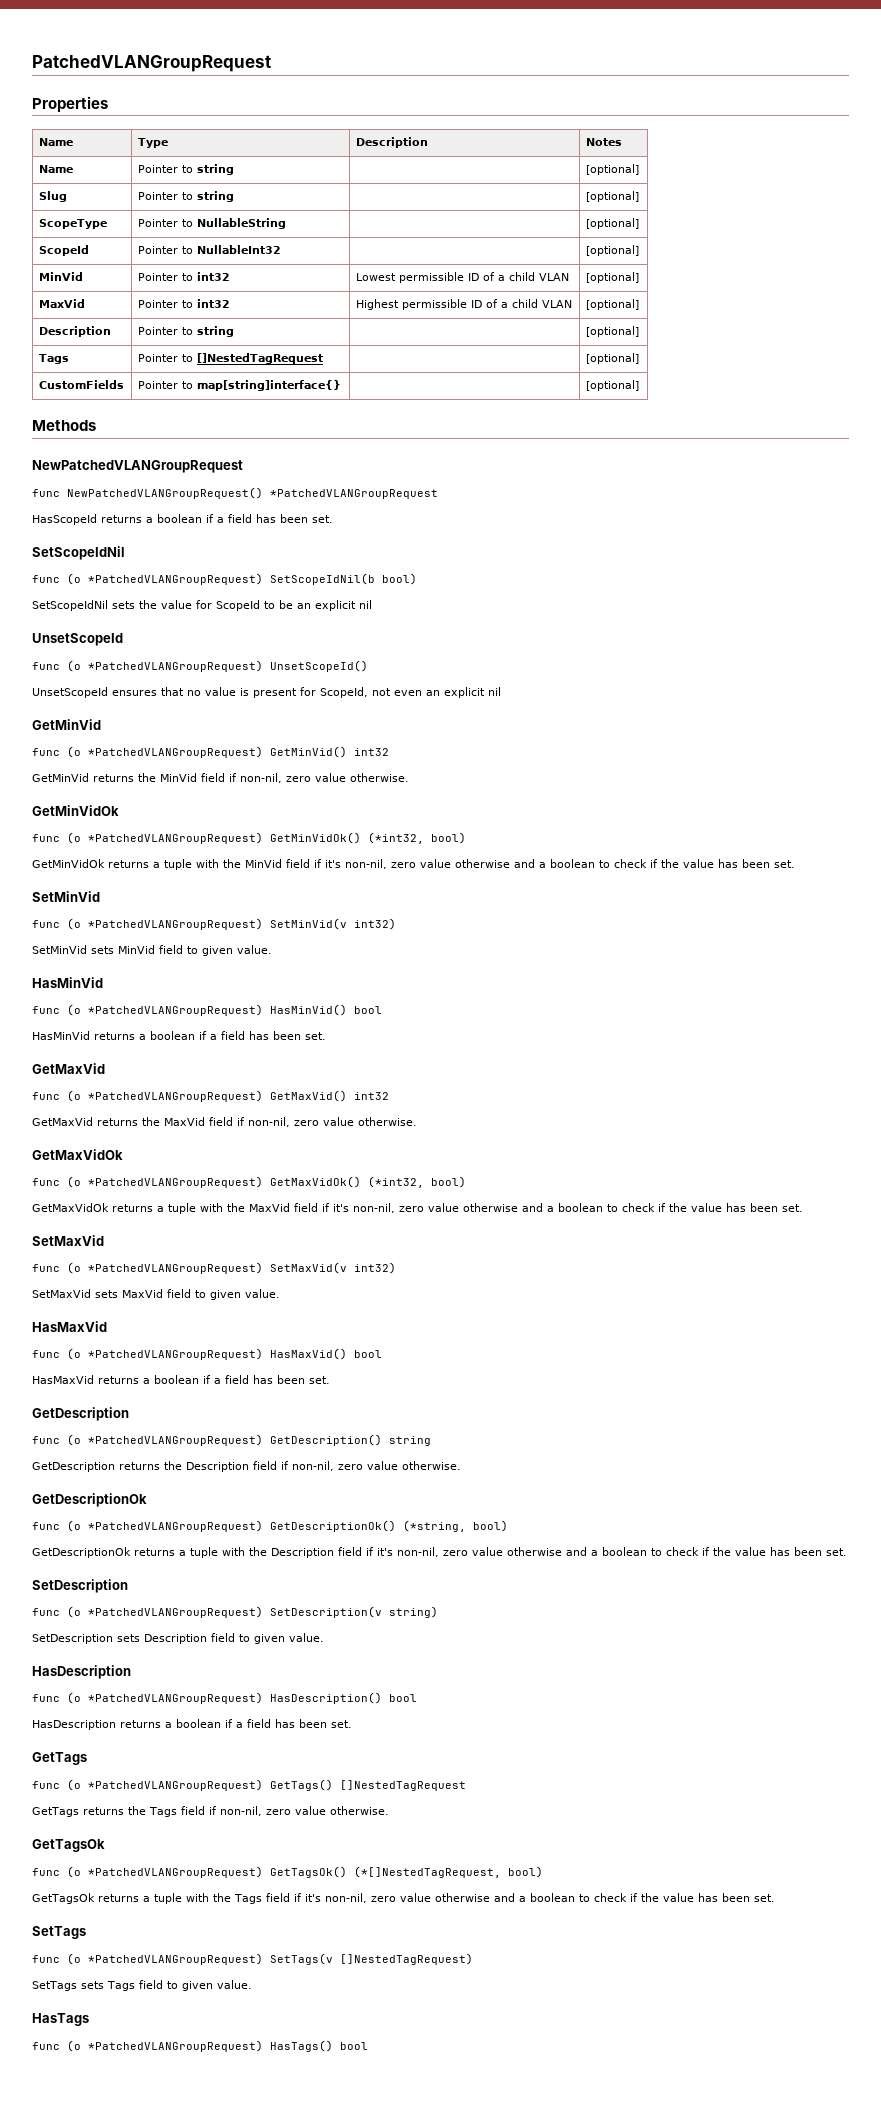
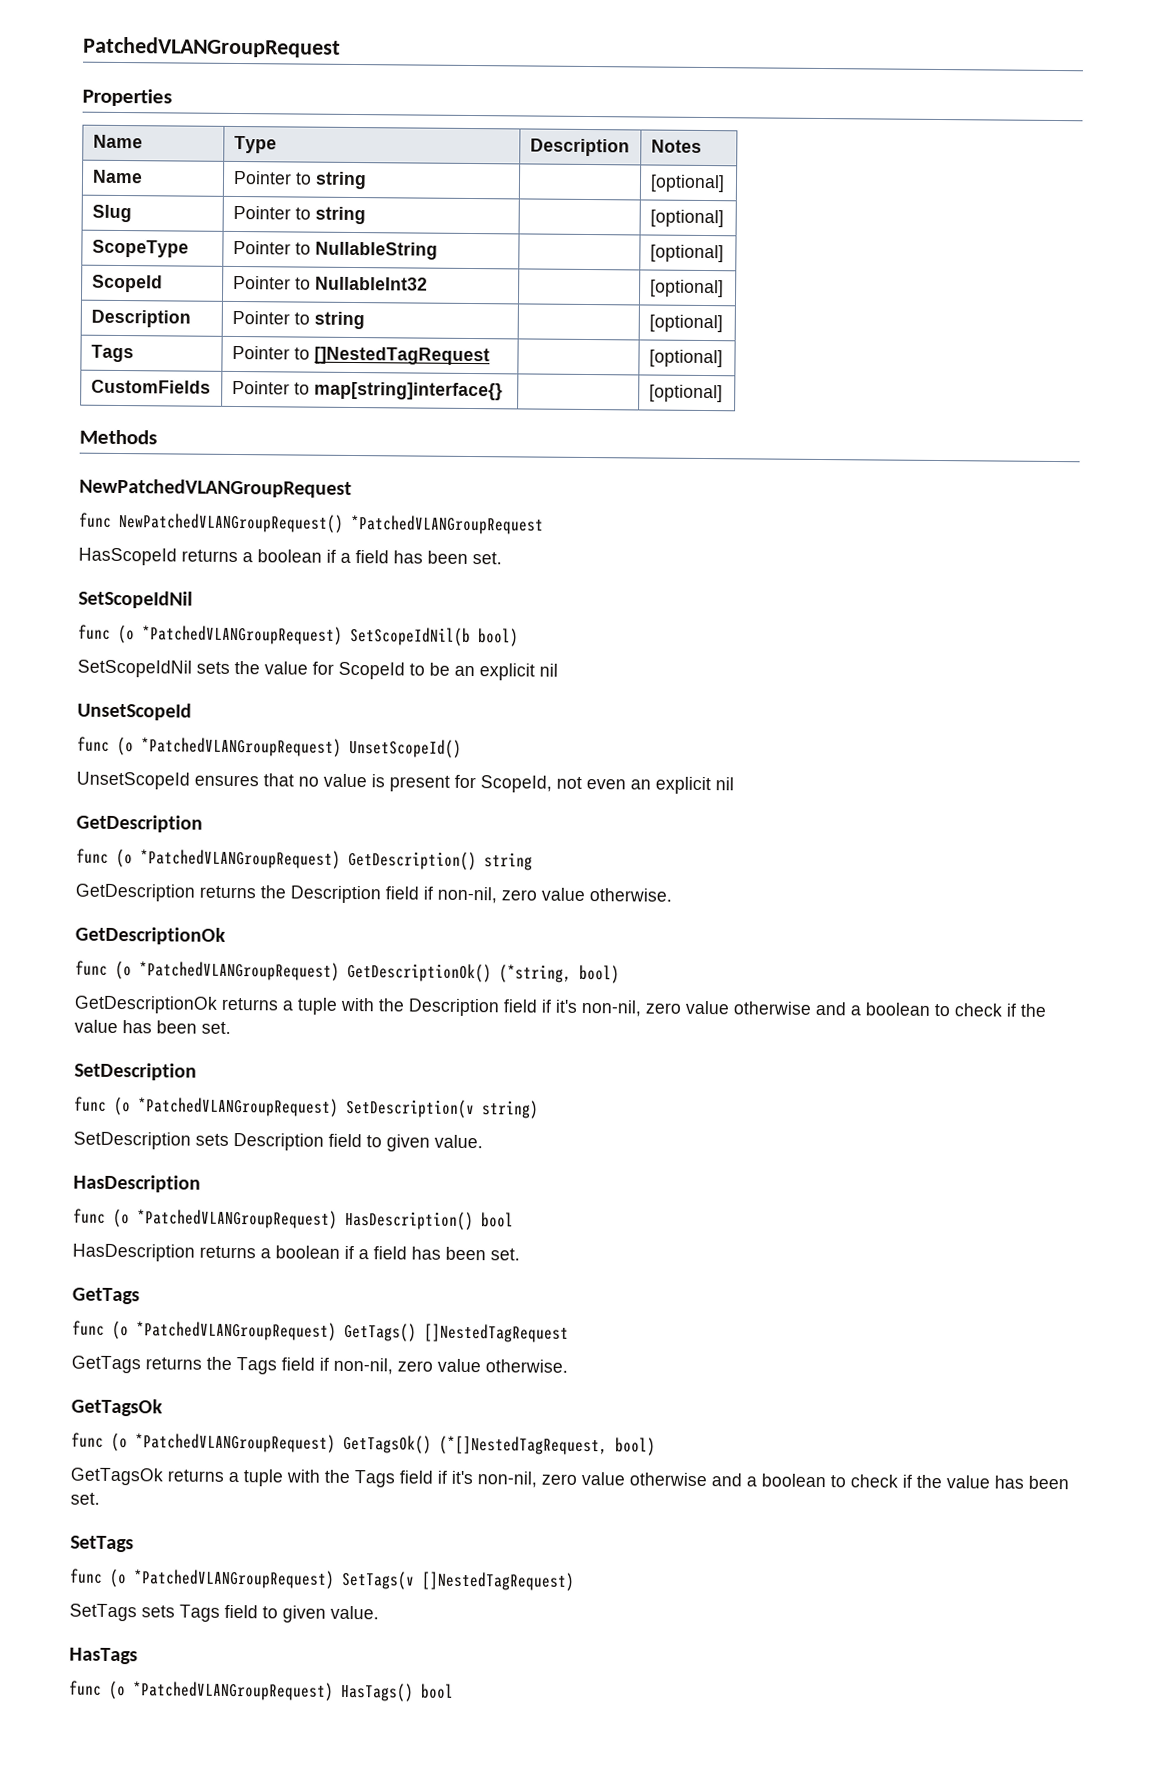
[38,272,83,281] [137,272,230,281] [355,272,569,283] [585,272,639,283] [38,299,85,308] [137,299,230,308] [355,299,572,310] [585,299,639,310] // MinVid | Pointer to int32 | Lowest permissible ID of a child VLAN | [optional] // MaxVid | Pointer to int32 | Highest permissible ID of a child VLAN | [optional] -> (724, 288) none
[32,719,101,730] [32,746,389,758] [32,773,409,783] [32,805,119,816] [32,832,466,844] [32,859,795,870] [32,891,100,902] [32,918,396,930] [32,945,272,956] [32,977,103,988] [32,1004,382,1016] [32,1031,326,1040] [32,1063,105,1074] [32,1090,389,1102] [32,1117,417,1127] [32,1149,123,1160] [32,1176,466,1188] [32,1203,803,1214] [32,1235,104,1246] [32,1262,396,1274] [32,1289,280,1300] [32,1321,107,1332] [32,1348,382,1360] [32,1375,330,1384] // GetMinVid // func (o *PatchedVLANGroupRequest) GetMinVid() int32 // GetMinVid returns the MinVid field if non-nil, zero value otherwise. // GetMinVidOk // func (o *PatchedVLANGroupRequest) GetMinVidOk() (*int32, bool) // GetMinVidOk returns a tuple with the MinVid field if it's non-nil, zero value otherwise and a boolean to check if the value has been set. // SetMinVid // func (o *PatchedVLANGroupRequest) SetMinVid(v int32) // SetMinVid sets MinVid field to given value. // HasMinVid // func (o *PatchedVLANGroupRequest) HasMinVid() bool // HasMinVid returns a boolean if a field has been set. // GetMaxVid // func (o *PatchedVLANGroupRequest) GetMaxVid() int32 // GetMaxVid returns the MaxVid field if non-nil, zero value otherwise. // GetMaxVidOk // func (o *PatchedVLANGroupRequest) GetMaxVidOk() (*int32, bool) // GetMaxVidOk returns a tuple with the MaxVid field if it's non-nil, zero value otherwise and a boolean to check if the value has been set. // SetMaxVid // func (o *PatchedVLANGroupRequest) SetMaxVid(v int32) // SetMaxVid sets MaxVid field to given value. // HasMaxVid // func (o *PatchedVLANGroupRequest) HasMaxVid() bool // HasMaxVid returns a boolean if a field has been set. -> (734, 784) none

